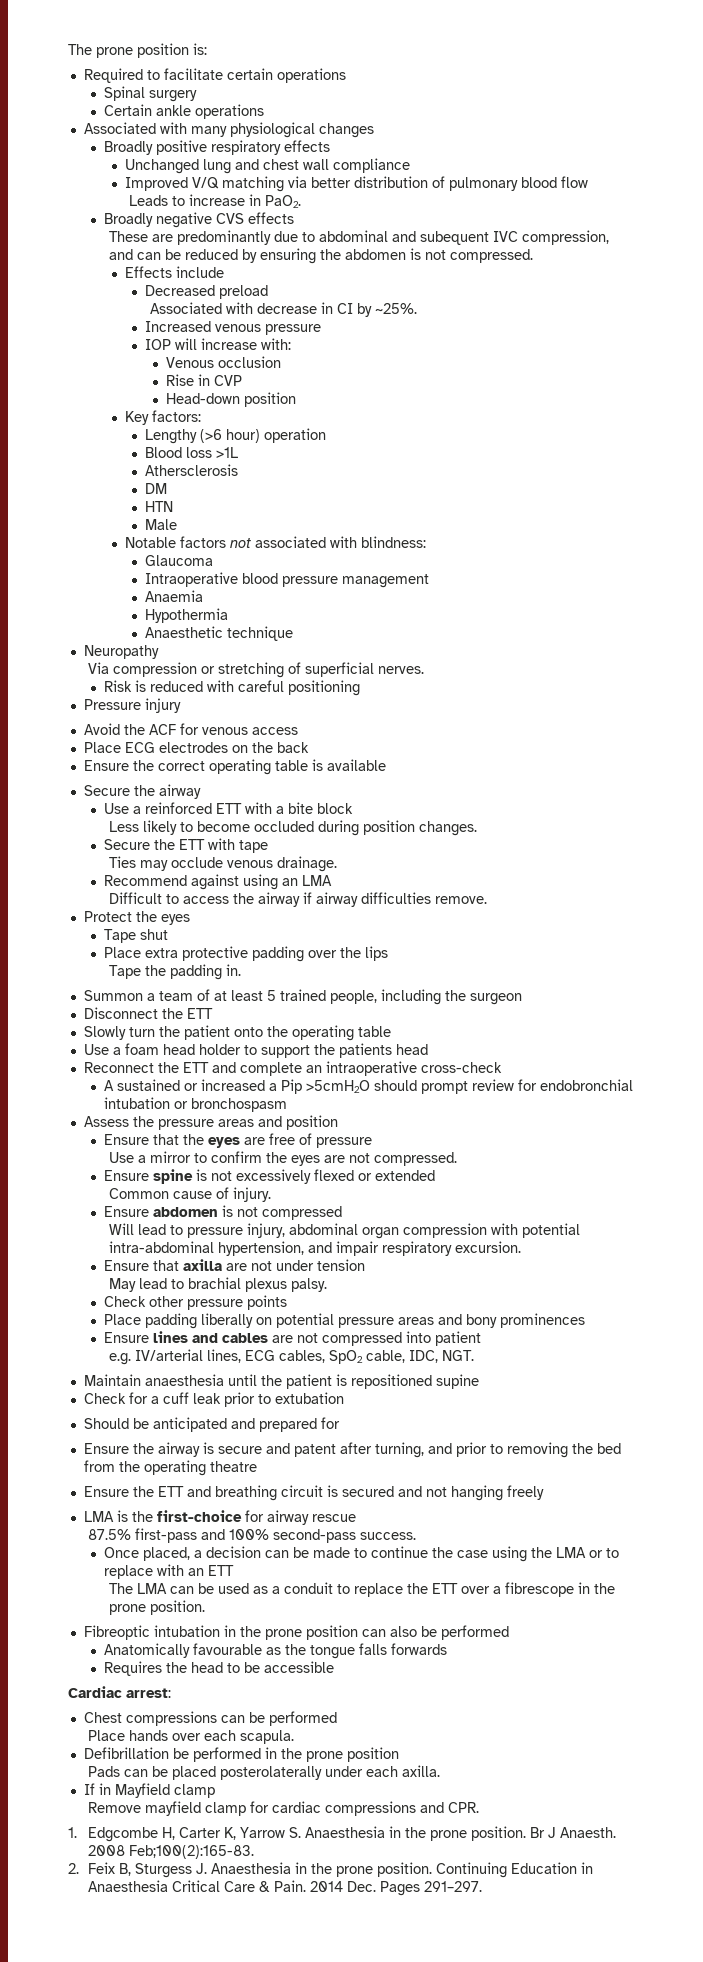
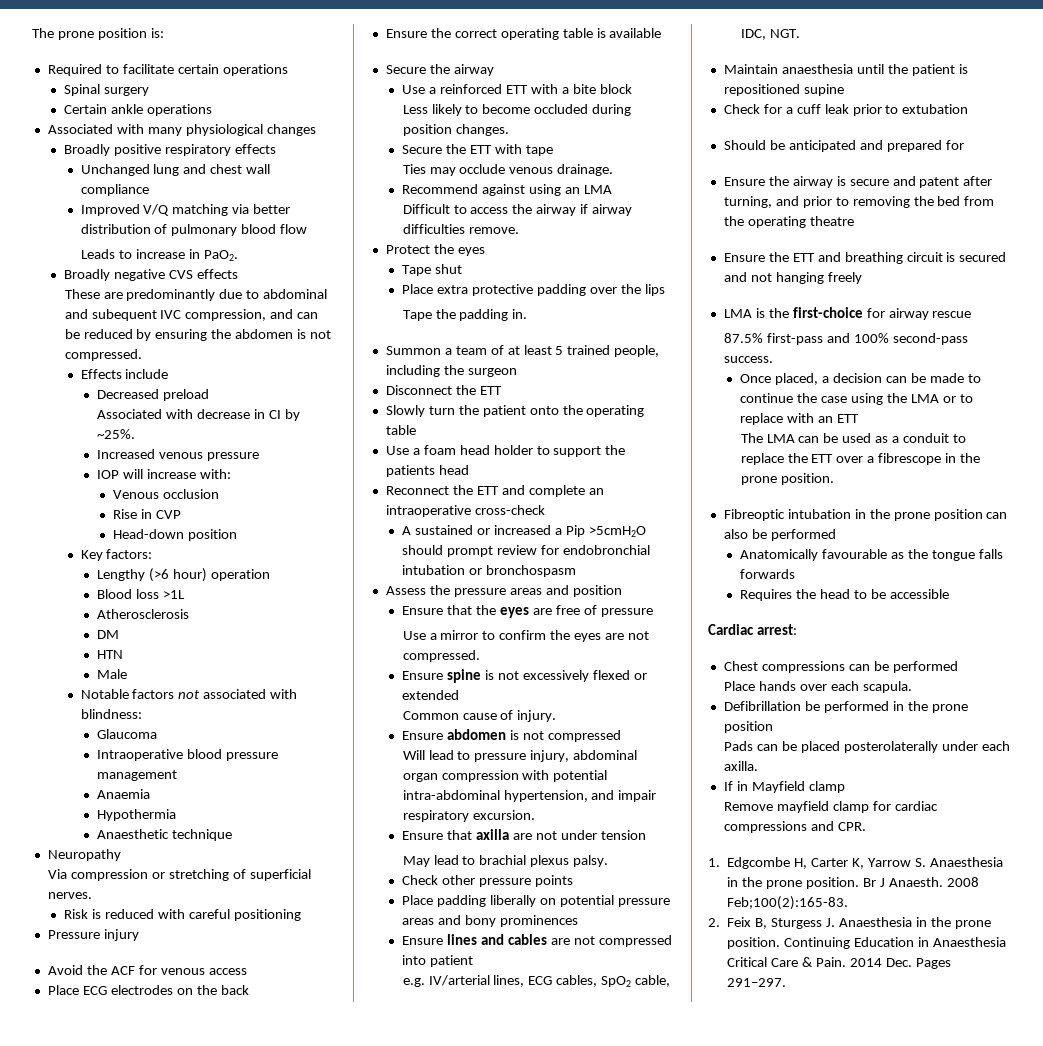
[145,464,239,476] Athersclerosis -> [96,609,189,619] Atherosclerosis

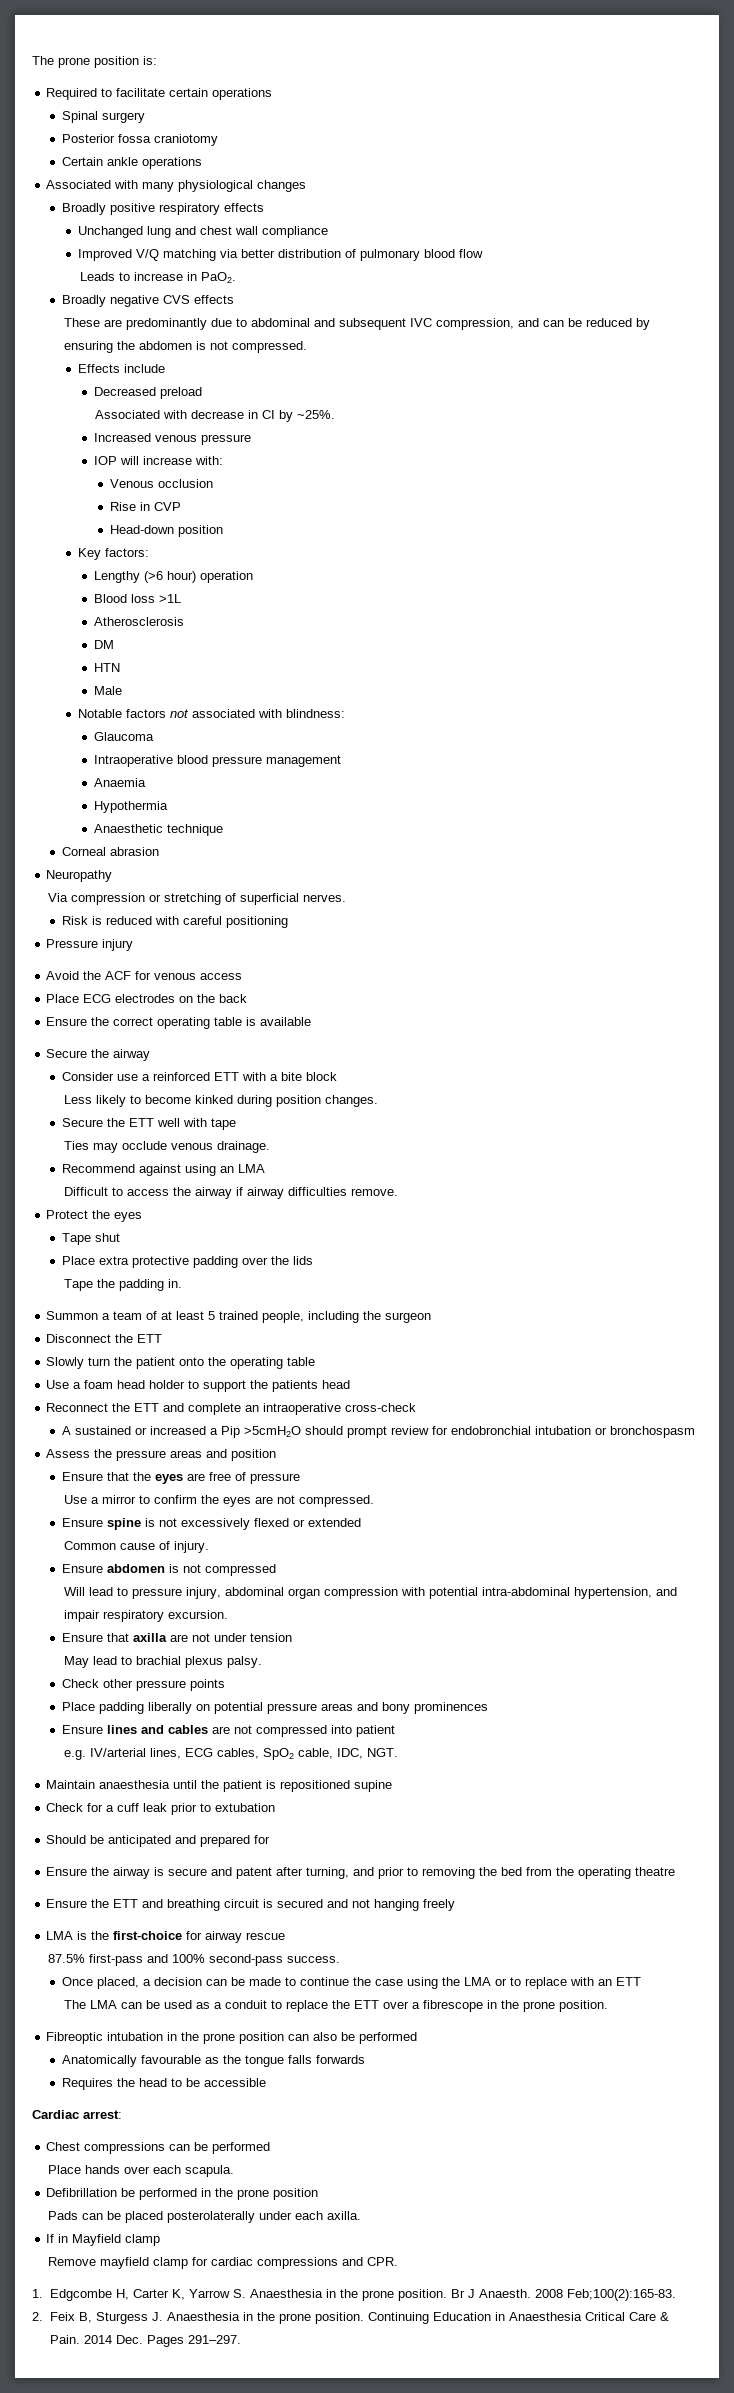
(150, 91) none -> [62,134,219,146] // Posterior fossa craniotomy
[91,309,157,321] subequent -> [338,318,406,330] subsequent
(232, 835) none -> [62,847,160,856] // Corneal abrasion
[402,85,426,94] Use -> [62,1072,139,1081] Consider use
[534,104,589,114] occluded -> [194,1095,233,1104] kinked
(493, 149) none -> [157,1118,181,1127] well
[644,284,665,296] lips -> [293,1256,314,1265] lids

